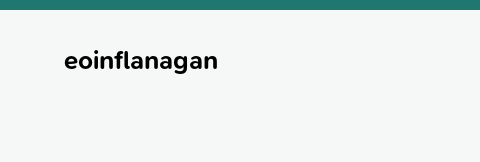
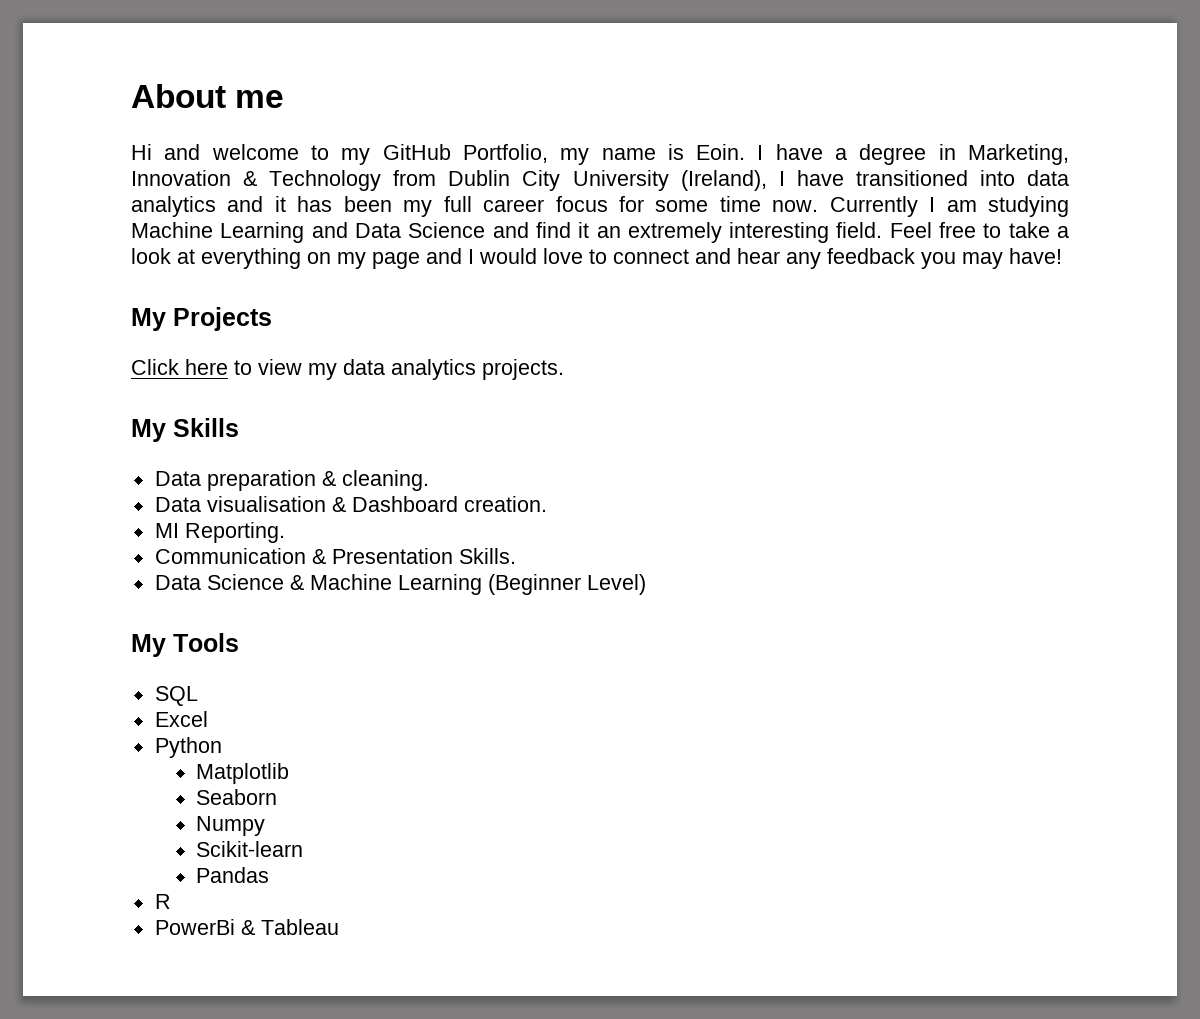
[64,50,218,74] eoinflanagan -> [131,84,285,108] [131,144,1069,165] [131,170,1070,191] [131,196,1069,217] [131,222,1069,243] [131,248,1062,269] [131,307,272,331] [131,359,564,380] [131,418,239,442] [154,470,429,491] [154,496,547,512] [154,522,285,543] [154,548,516,564] [154,574,646,595] [131,633,239,657] [154,686,198,706] [154,711,208,727] [154,737,222,758] [196,763,290,784] [196,789,278,805] [196,816,266,836] [196,841,304,857] [196,867,270,883] [154,894,171,909] [154,919,339,935] About me // Hi and welcome to my GitHub Portfolio, my name is Eoin. I have a degree in Marketing, Innovation & Technology from Dublin City University (Ireland), I have transitioned into data analytics and it has been my full career focus for some time now. Currently I am studying Machine Learning and Data Science and find it an extremely interesting field. Feel free to take a look at everything on my page and I would love to connect and hear any feedback you may have! // My Projects // Click here to view my data analytics projects. // My Skills // Data preparation & cleaning. // Data visualisation & Dashboard creation. // MI Reporting. // Communication & Presentation Skills. // Data Science & Machine Learning (Beginner Level) // My Tools // SQL // Excel // Python // Matplotlib // Seaborn // Numpy // Scikit-learn // Pandas // R // PowerBi & Tableau

